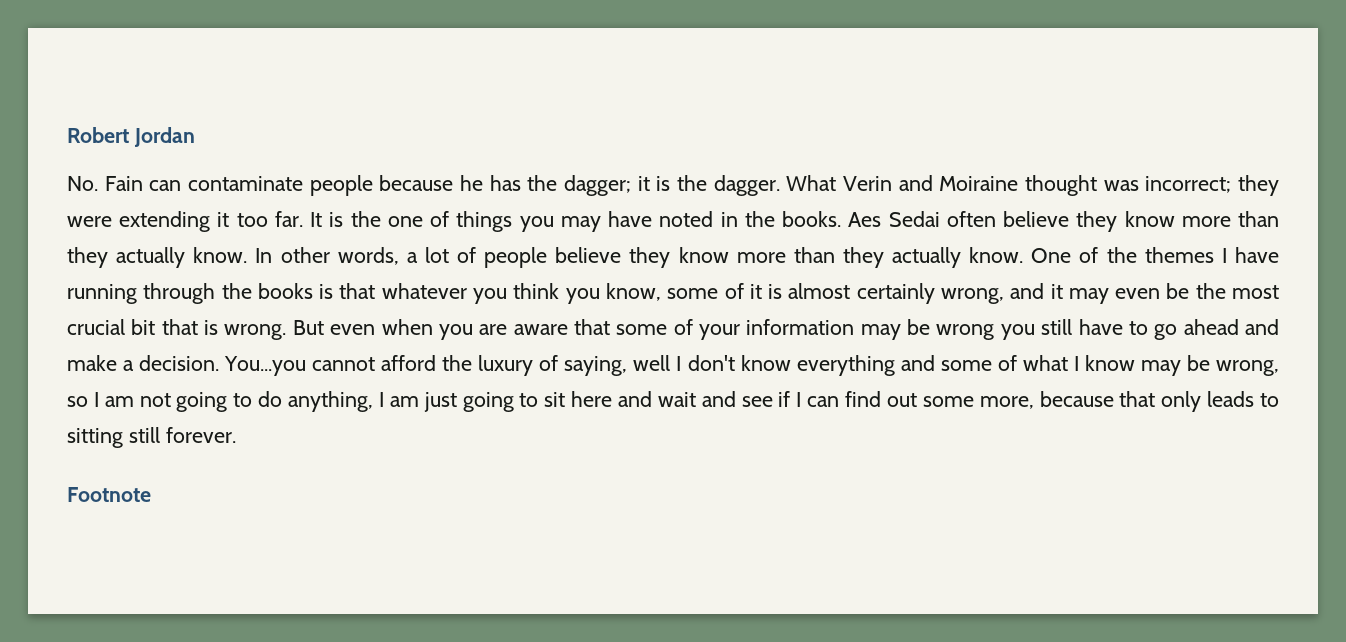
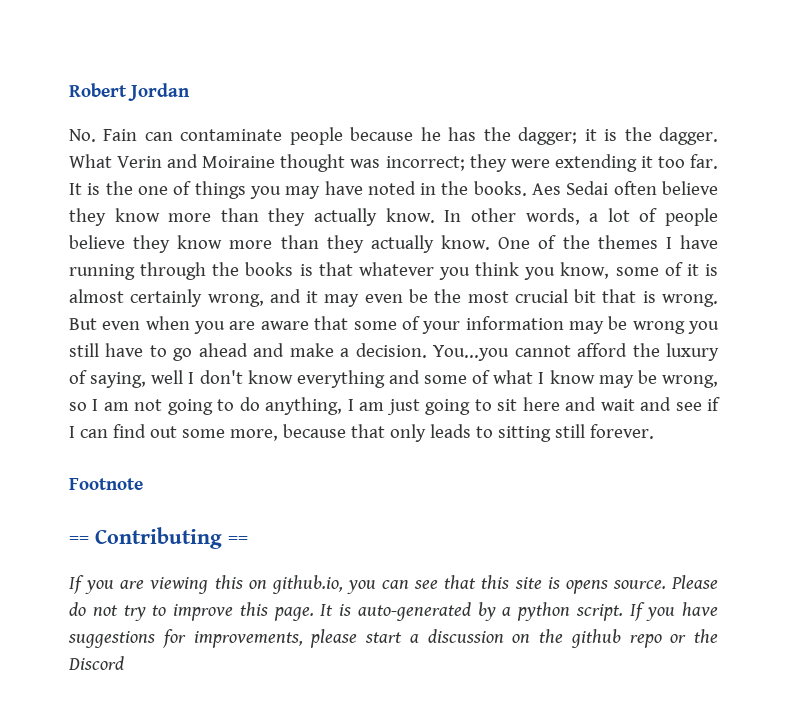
(151, 494) none -> [69,527,248,549] [69,575,718,594] [69,602,718,621] [68,629,718,648] [68,656,124,670] // == Contributing == // If you are viewing this on github.io, you can see that this site is opens source. Please do not try to improve this page. It is auto-generated by a python script. If you have suggestions for improvements, please start a discussion on the github repo or the Discord

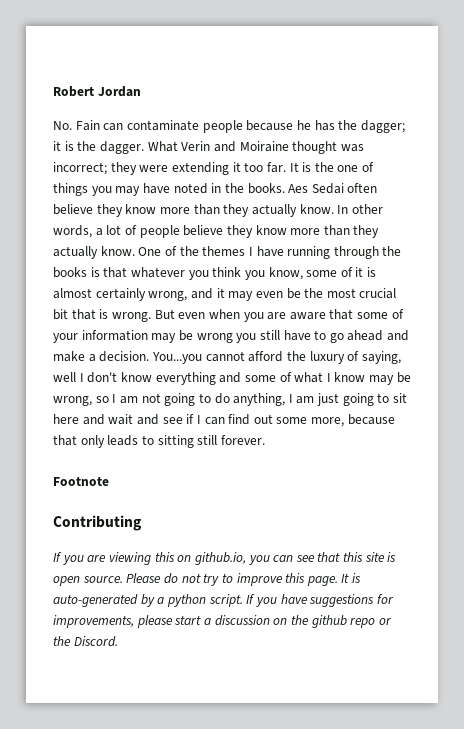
[69,536,89,544] == -> (109, 481) none
[228,536,248,544] == -> (142, 523) none
[565,580,608,594] opens -> [53,576,80,586] open
[68,656,124,670] Discord -> [73,636,118,647] Discord.

